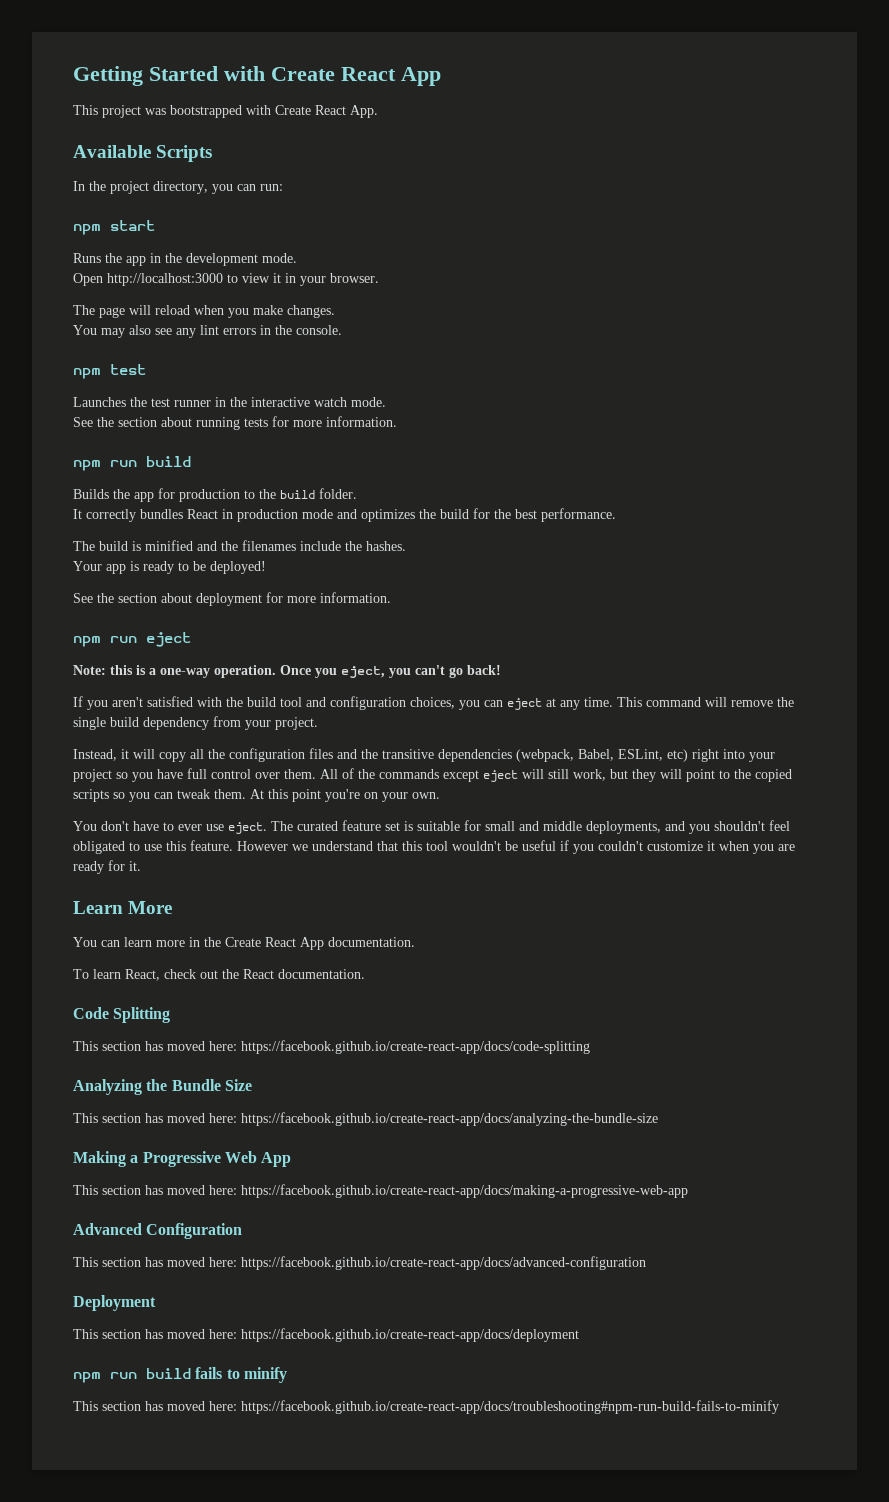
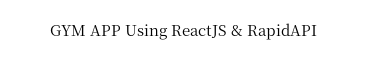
[73,66,441,86] [73,105,378,118] [73,145,213,162] [73,181,283,194] [73,220,155,235] [73,253,297,266] [73,273,379,286] [73,305,335,318] [73,325,342,338] [73,364,146,379] [73,397,386,407] [73,416,397,430] [73,456,191,471] [73,488,357,502] [73,508,616,522] [73,540,406,551] [73,561,266,574] [73,592,391,606] [73,632,191,647] [73,665,501,678] [73,696,794,710] [73,716,318,730] [73,748,775,762] [73,768,792,782] [73,789,440,802] [73,820,790,834] [73,840,795,854] [73,860,141,874] [73,901,173,914] [73,937,415,950] [73,969,365,981] [73,1007,171,1023] [73,1040,590,1054] [73,1079,252,1095] [73,1112,658,1126] [73,1151,292,1167] [73,1184,688,1198] [73,1223,243,1239] [73,1256,646,1270] [73,1295,156,1311] [73,1328,579,1342] [73,1367,287,1383] [73,1400,779,1414] Getting Started with Create React App // This project was bootstrapped with Create React App. // Available Scripts // In the project directory, you can run: // npm start // Runs the app in the development mode. // Open http://localhost:3000 to view it in your browser. // The page will reload when you make changes. // You may also see any lint errors in the console. // npm test // Launches the test runner in the interactive watch mode. // See the section about running tests for more information. // npm run build // Builds the app for production to the build folder. // It correctly bundles React in production mode and optimizes the build for the best performance. // The build is minified and the filenames include the hashes. // Your app is ready to be deployed! // See the section about deployment for more information. // npm run eject // Note: this is a one-way operation. Once you eject, you can't go back! // If you aren't satisfied with the build tool and configuration choices, you can eject at any time. This command will remove the single build dependency from your project. // Instead, it will copy all the configuration files and the transitive dependencies (webpack, Babel, ESLint, etc) right into your project so you have full control over them. All of the commands except eject will still work, but they will point to the copied scripts so you can tweak them. At this point you're on your own. // You don't have to ever use eject. The curated feature set is suitable for small and middle deployments, and you shouldn't feel obligated to use this feature. However we understand that this tool wouldn't be useful if you couldn't customize it when you are ready for it. // Learn More // You can learn more in the Create React App documentation. // To learn React, check out the React documentation. // Code Splitting // This section has moved here: https://facebook.github.io/create-react-app/docs/code-splitting // Analyzing the Bundle Size // This section has moved here: https://facebook.github.io/create-react-app/docs/analyzing-the-bundle-size // Making a Progressive Web App // This section has moved here: https://facebook.github.io/create-react-app/docs/making-a-progressive-web-app // Advanced Configuration // This section has moved here: https://facebook.github.io/create-react-app/docs/advanced-configuration // Deployment // This section has moved here: https://facebook.github.io/create-react-app/docs/deployment // npm run build fails to minify // This section has moved here: https://facebook.github.io/create-react-app/docs/troubleshooting#npm-run-build-fails-to-minify -> [50,23,318,40] GYM APP Using ReactJS & RapidAPI

